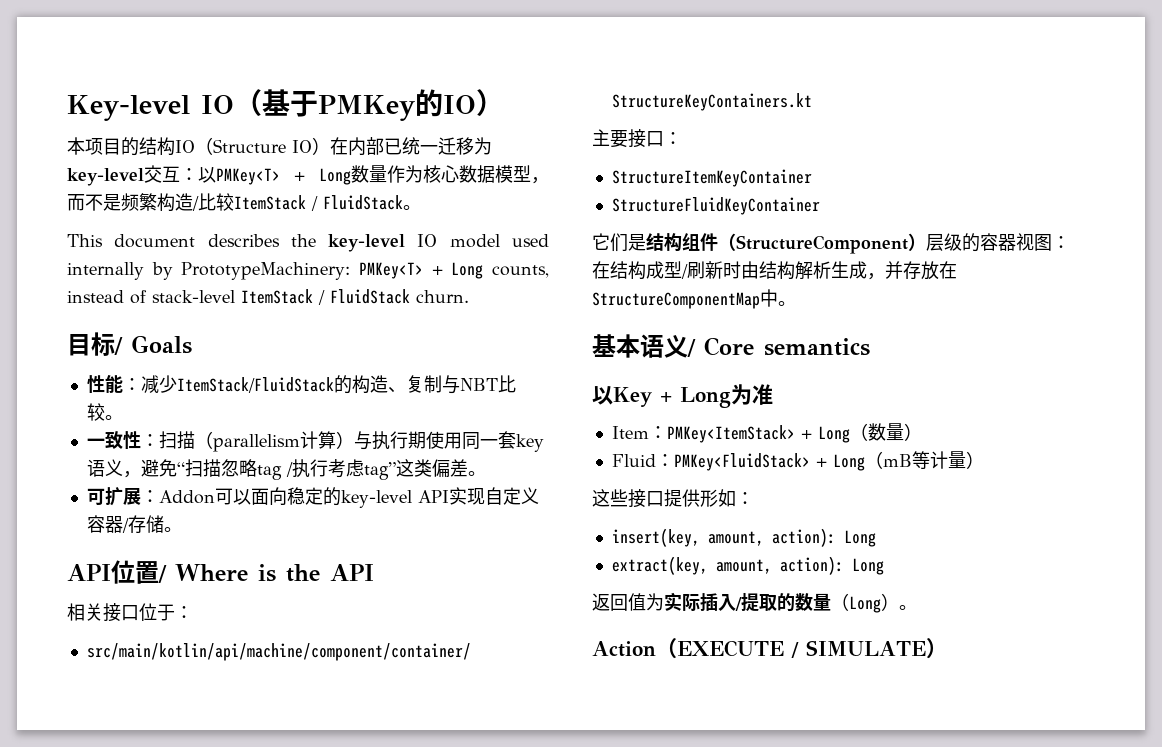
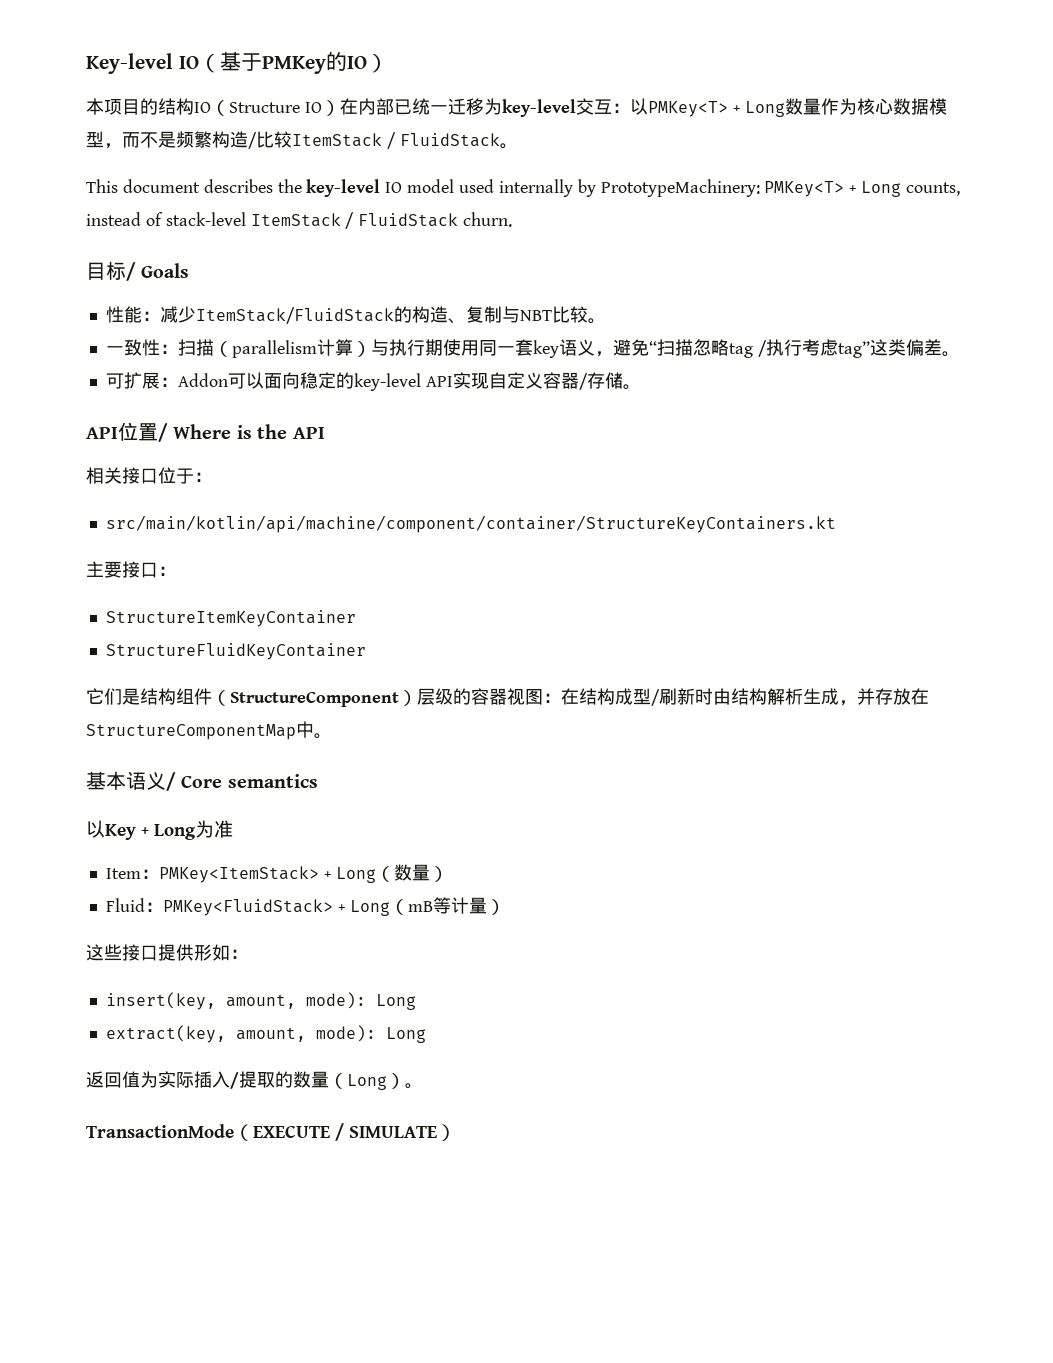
[771,528,836,547] action): -> [305,992,366,1009] mode):
[779,556,844,575] action): -> [315,1025,376,1042] mode):
[592,641,656,657] Action -> [86,1124,234,1138] TransactionMode

